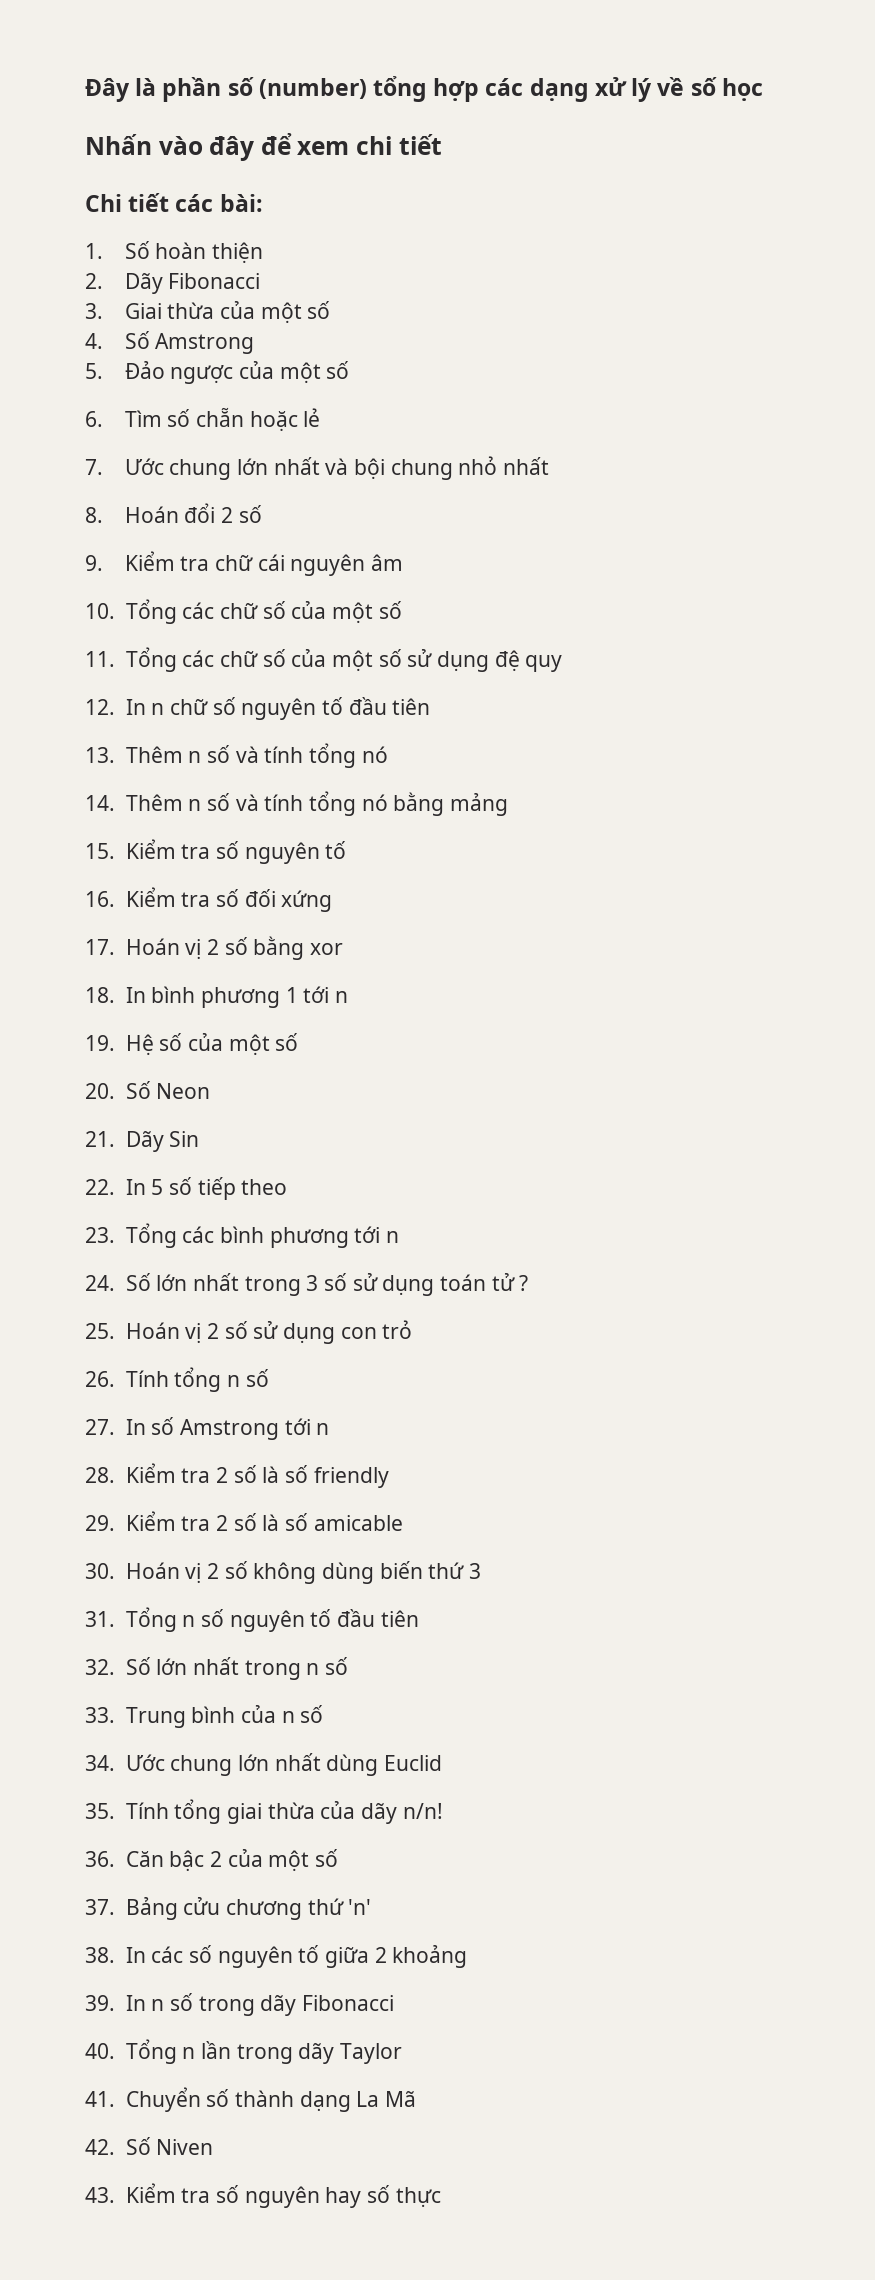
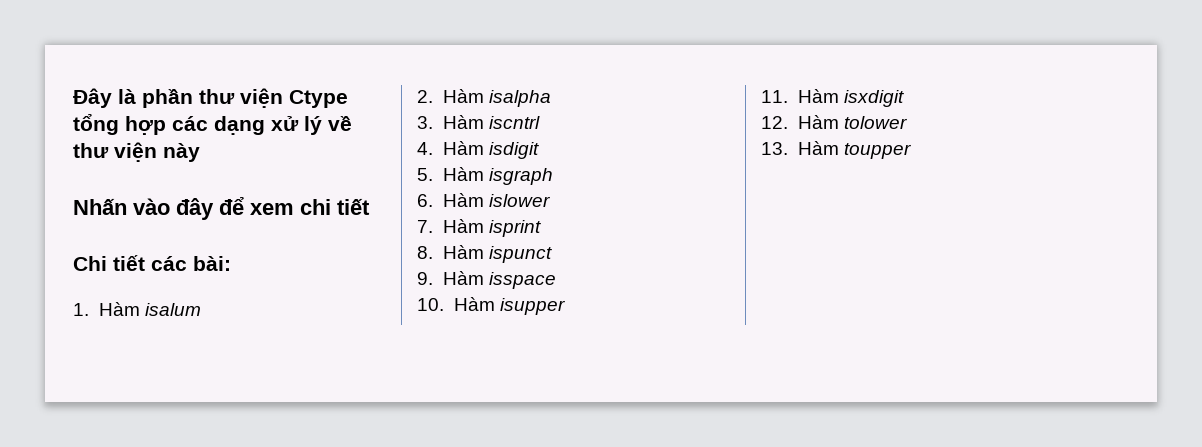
[227,77,367,99] số (number) -> [199,88,348,108] thư viện Ctype
[690,77,763,101] số học -> [73,142,200,162] thư viện này
[124,241,263,263] Số hoàn thiện -> [98,302,201,316] Hàm isalum
[124,273,261,294] Dãy Fibonacci -> [442,89,551,107] Hàm isalpha
[124,301,331,323] Giai thừa của một số -> [442,115,540,129] Hàm iscntrl
[124,331,255,354] Số Amstrong -> [442,141,539,159] Hàm isdigit
[124,361,350,384] [85,407,321,431] [85,456,549,480] [85,503,262,523] [85,551,403,576] [85,599,402,624] [85,647,563,672] [85,697,431,720] [85,743,388,768] [85,791,508,816] [85,839,347,864] [85,887,333,912] [85,936,343,960] [85,986,348,1008] [85,1033,299,1055] [85,1081,211,1099] [85,1131,200,1152] [85,1177,288,1200] [85,1223,399,1248] [85,1273,529,1296] [85,1320,413,1344] [85,1367,269,1392] [85,1417,330,1440] [85,1463,389,1488] [85,1511,403,1531] [85,1561,481,1584] [85,1607,419,1632] [85,1657,348,1680] [85,1705,324,1728] [85,1753,442,1776] [85,1799,443,1824] [85,1849,338,1871] [85,1897,372,1920] [85,1945,468,1968] [85,1993,394,2016] [85,2039,402,2064] [85,2087,416,2112] [85,2137,214,2155] [85,2183,441,2208] Đảo ngược của một số // 6. Tìm số chẵn hoặc lẻ // 7. Ước chung lớn nhất và bội chung nhỏ nhất // 8. Hoán đổi 2 số // 9. Kiểm tra chữ cái nguyên âm // 10. Tổng các chữ số của một số // 11. Tổng các chữ số của một số sử dụng đệ quy // 12. In n chữ số nguyên tố đầu tiên // 13. Thêm n số và tính tổng nó // 14. Thêm n số và tính tổng nó bằng mảng // 15. Kiểm tra số nguyên tố // 16. Kiểm tra số đối xứng // 17. Hoán vị 2 số bằng xor // 18. In bình phương 1 tới n // 19. Hệ số của một số // 20. Số Neon // 21. Dãy Sin // 22. In 5 số tiếp theo // 23. Tổng các bình phương tới n // 24. Số lớn nhất trong 3 số sử dụng toán tử ? // 25. Hoán vị 2 số sử dụng con trỏ // 26. Tính tổng n số // 27. In số Amstrong tới n // 28. Kiểm tra 2 số là số friendly // 29. Kiểm tra 2 số là số amicable // 30. Hoán vị 2 số không dùng biến thứ 3 // 31. Tổng n số nguyên tố đầu tiên // 32. Số lớn nhất trong n số // 33. Trung bình của n số // 34. Ước chung lớn nhất dùng Euclid // 35. Tính tổng giai thừa của dãy n/n! // 36. Căn bậc 2 của một số // 37. Bảng cửu chương thứ 'n' // 38. In các số nguyên tố giữa 2 khoảng // 39. In n số trong dãy Fibonacci // 40. Tổng n lần trong dãy Taylor // 41. Chuyển số thành dạng La Mã // 42. Số Niven // 43. Kiểm tra số nguyên hay số thực -> [442,167,553,185] [417,193,550,207] [417,219,541,237] [417,245,552,263] [417,271,556,289] [417,297,565,315] [761,89,904,107] [761,115,907,129] [761,141,911,159] Hàm isgraph // 6. Hàm islower // 7. Hàm isprint // 8. Hàm ispunct // 9. Hàm isspace // 10. Hàm isupper // 11. Hàm isxdigit // 12. Hàm tolower // 13. Hàm toupper

